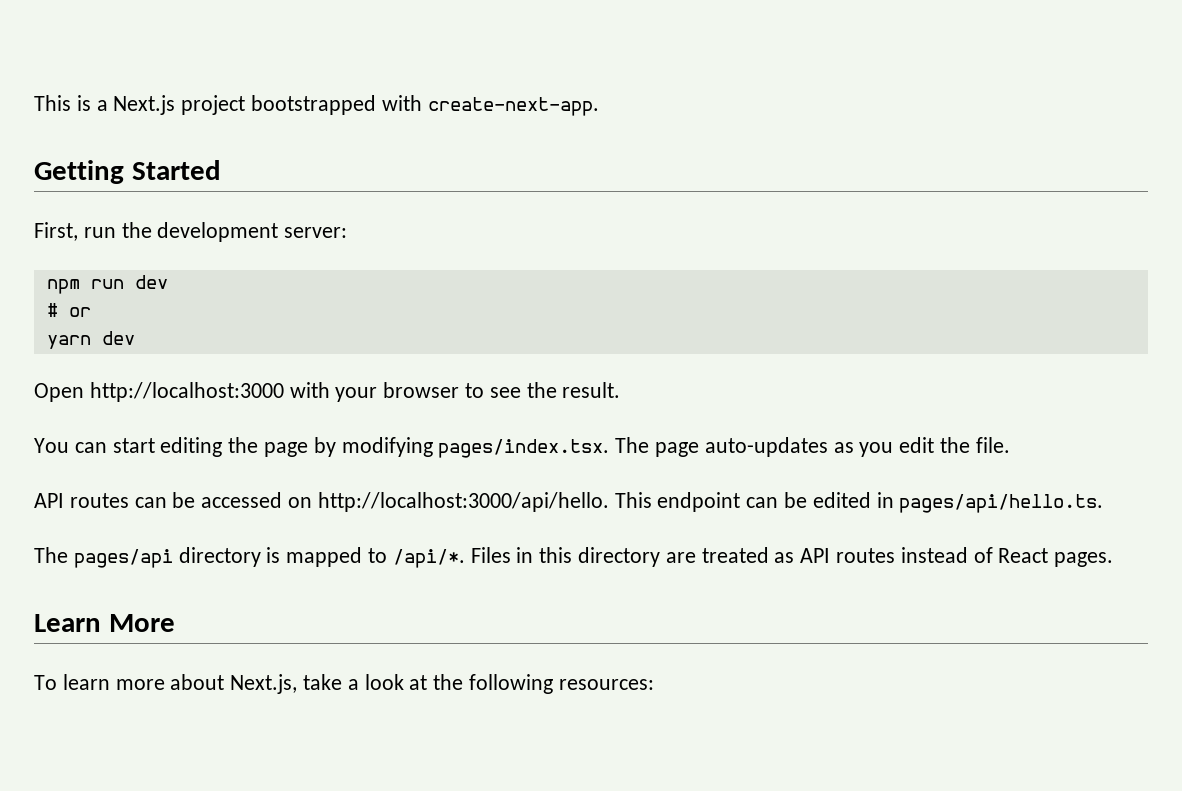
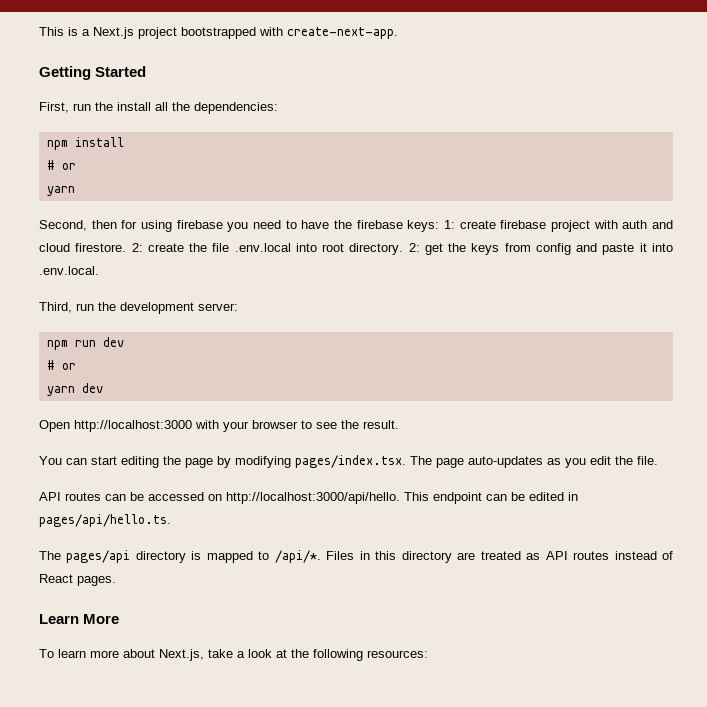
(152, 230) none -> [117,102,278,114] [46,137,124,150] [46,160,76,170] [46,186,75,196] [39,220,673,232] [39,243,673,255] [39,266,99,275] [39,302,116,313] install all the dependencies: // npm install // # or // yarn // Second, then for using firebase you need to have the firebase keys: 1: create firebase project with auth and cloud firestore. 2: create the file .env.local into root directory. 2: get the keys from config and paste it into .env.local. // Third, run the

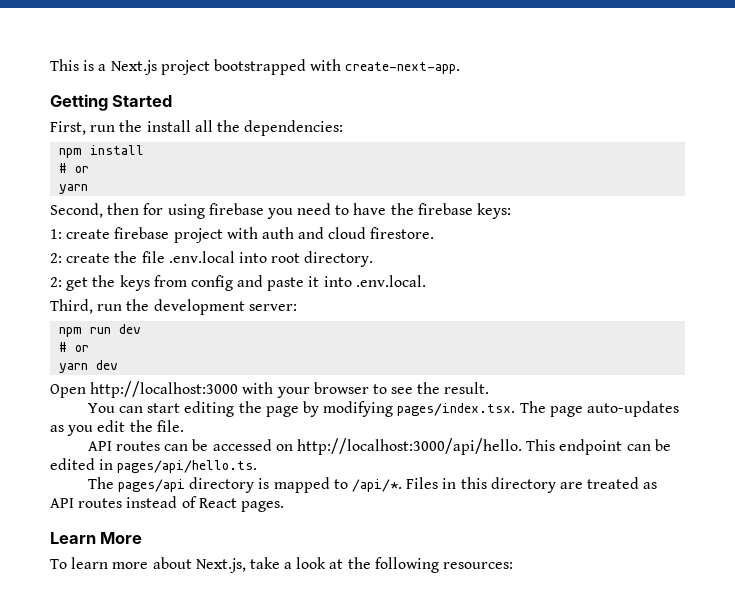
(440, 226) none -> (512, 211) //
(127, 247) none -> (435, 233) //
(404, 249) none -> (374, 259) //

